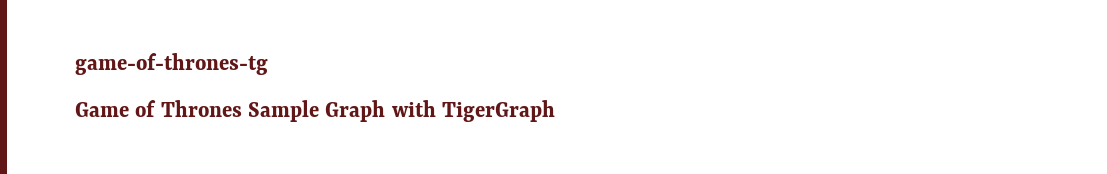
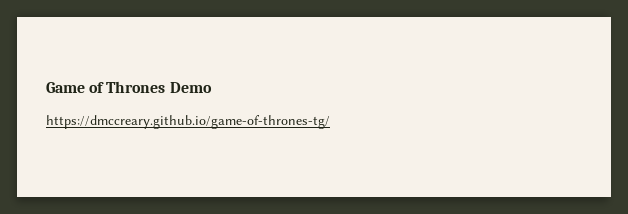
[75,53,268,75] game-of-thrones-tg // -> (46, 87) none
[248,100,556,122] Sample Graph with TigerGraph -> [169,82,212,93] [46,115,330,129] Demo // https://dmccreary.github.io/game-of-thrones-tg/

